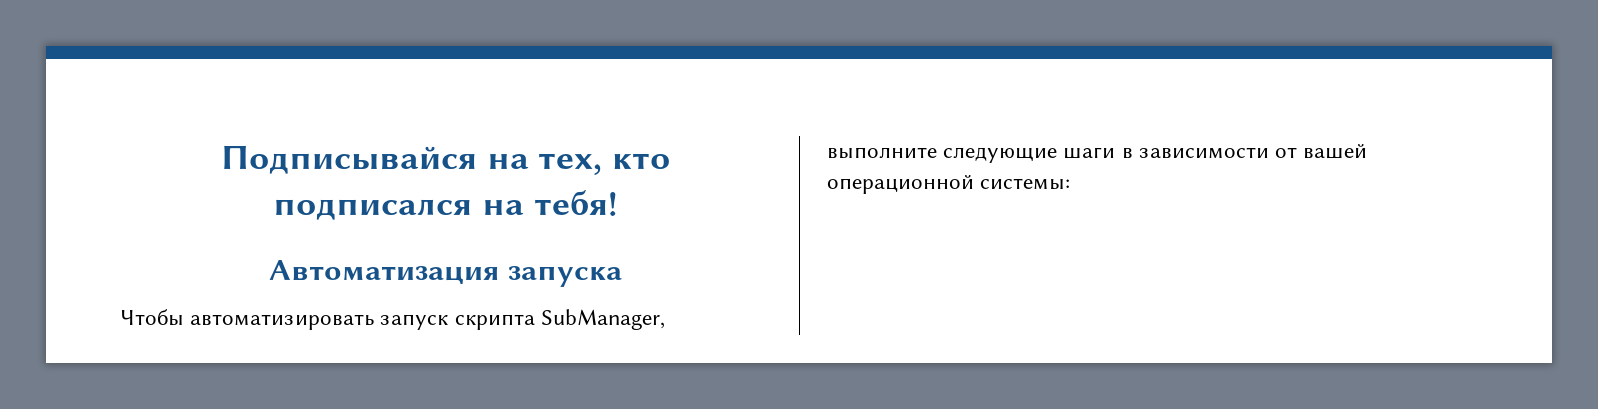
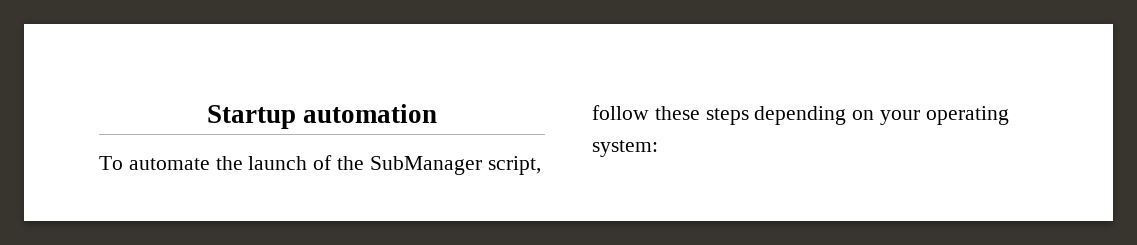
[220,145,671,175] [273,190,618,220] [269,260,622,287] [120,309,665,330] [827,143,1368,163] [827,174,1071,194] Подписывайся на тех, кто подписался на тебя! // Автоматизация запуска // Чтобы автоматизировать запуск скрипта SubManager, выполните следующие шаги в зависимости от вашей операционной системы: -> [206,104,438,129] [99,155,541,175] [592,105,1009,125] [592,140,658,157] Startup automation // To automate the launch of the SubManager script, follow these steps depending on your operating system:

